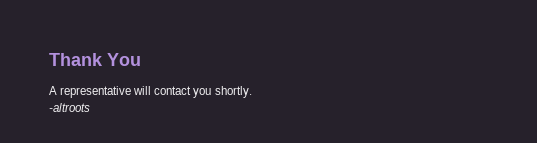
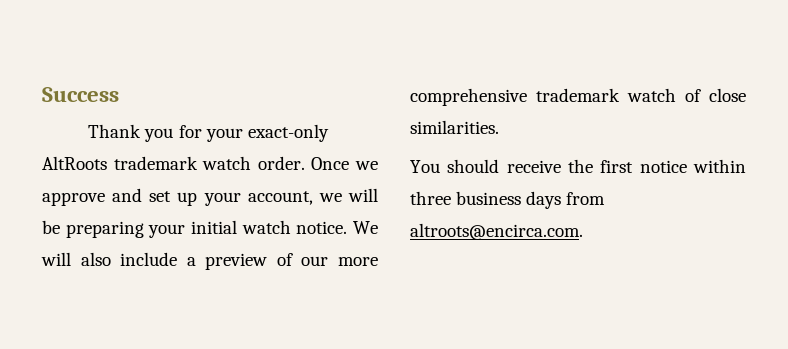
[49,53,141,66] [49,86,252,98] [49,103,90,112] Thank You // A representative will contact you shortly. // -altroots -> [42,87,119,102] [88,124,329,142] [42,156,379,170] [42,188,378,206] [42,220,378,238] [41,252,378,270] [410,88,746,106] [410,120,499,134] [410,159,746,173] [410,191,606,209] [410,223,583,240] Success // Thank you for your exact-only AltRoots trademark watch order. Once we approve and set up your account, we will be preparing your initial watch notice. We will also include a preview of our more comprehensive trademark watch of close similarities. // You should receive the first notice within three business days from altroots@encirca.com.

